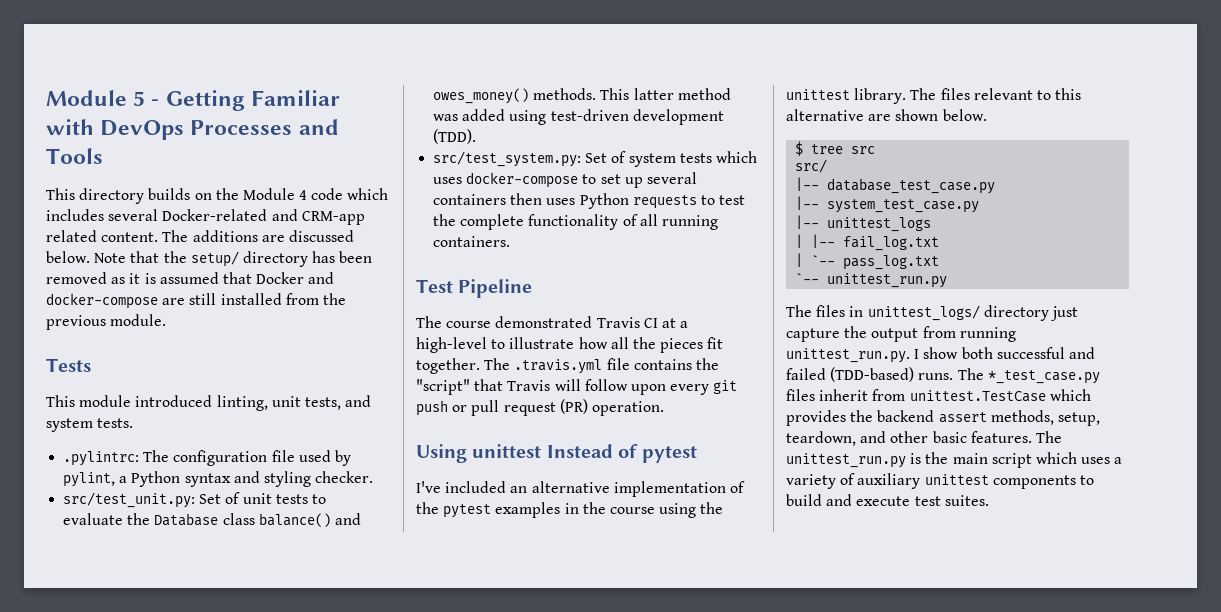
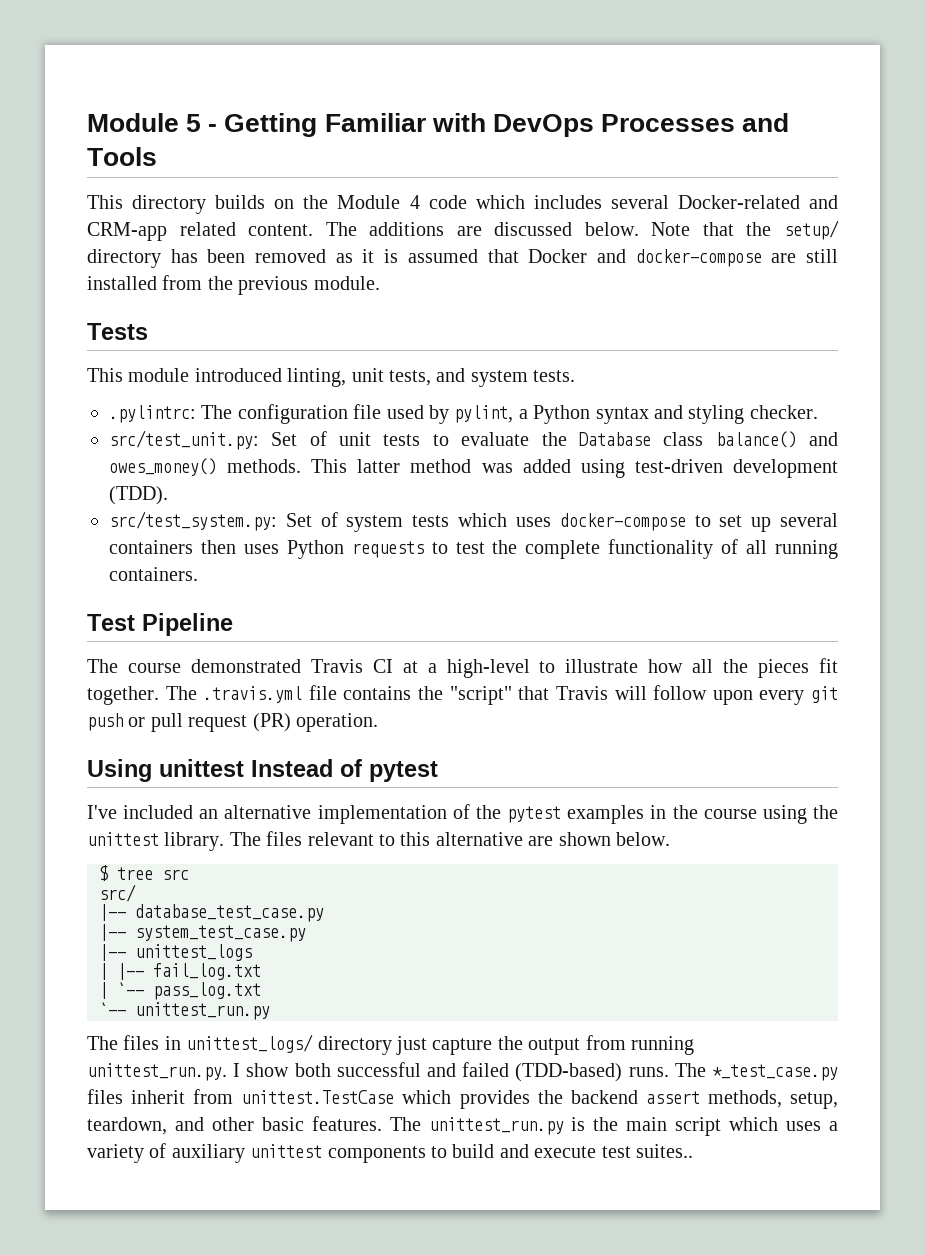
[944,495,989,506] suites. -> [635,1144,693,1158] suites..

